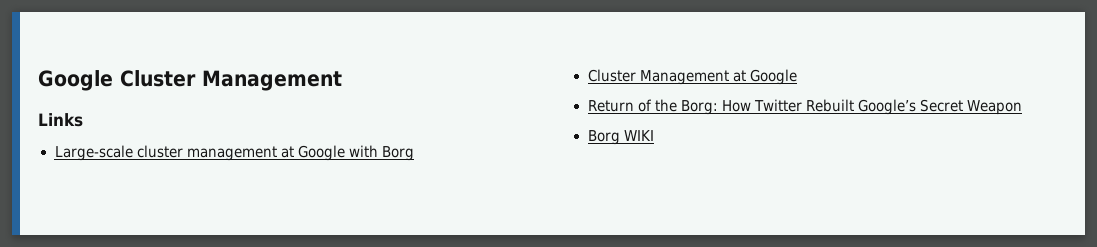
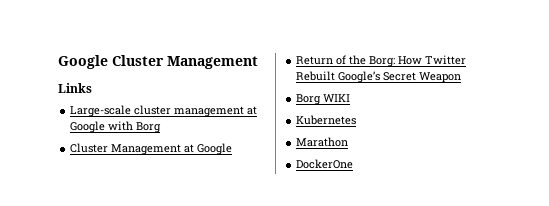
(654, 135) none -> [296,115,357,125] [296,137,349,147] [296,159,354,169] // Kubernetes // Marathon // DockerOne

